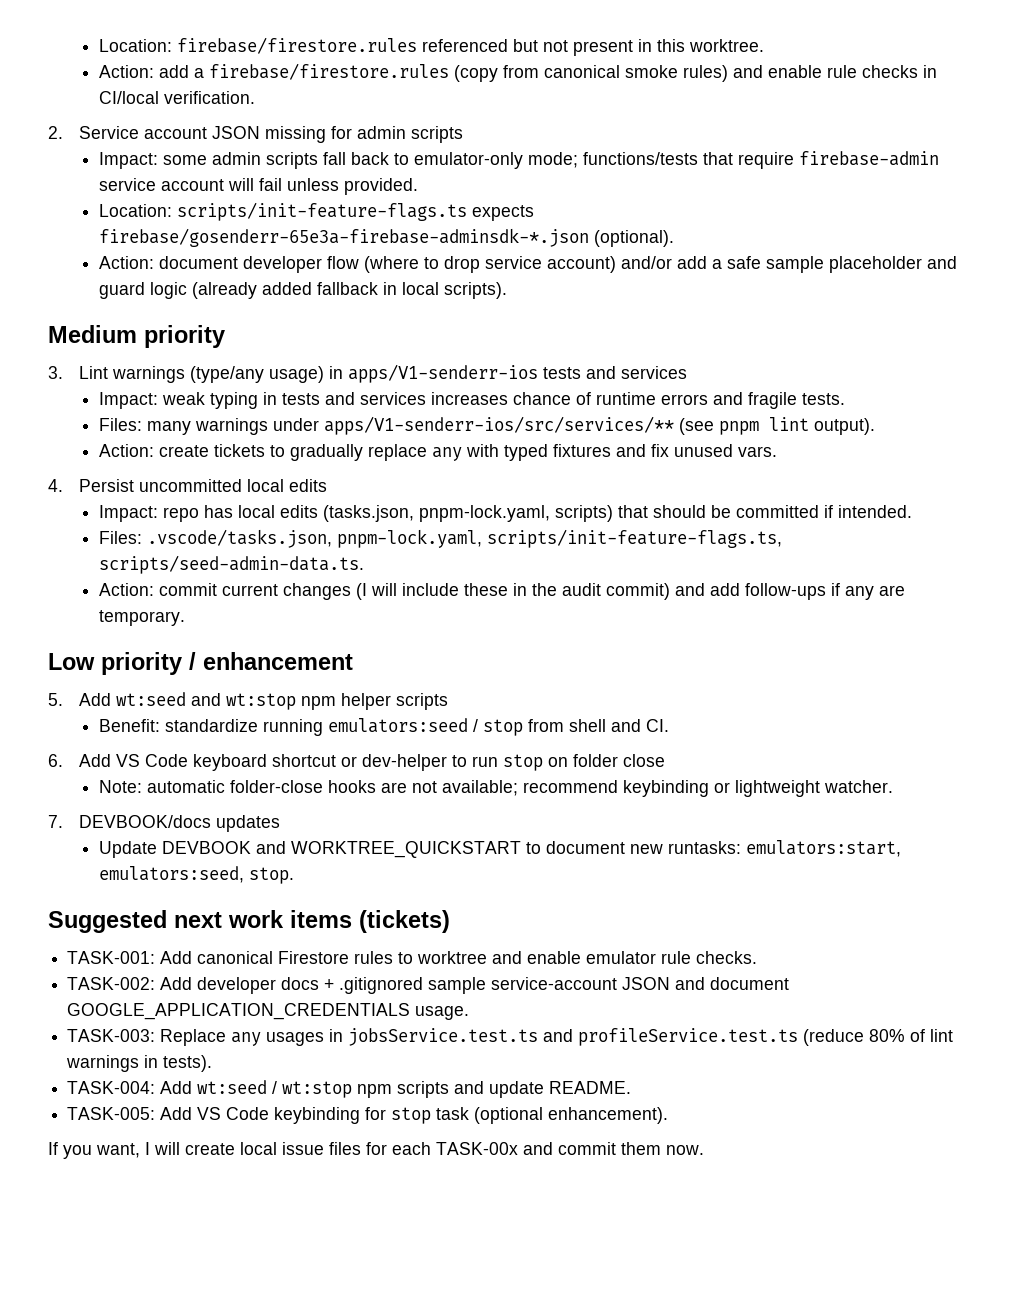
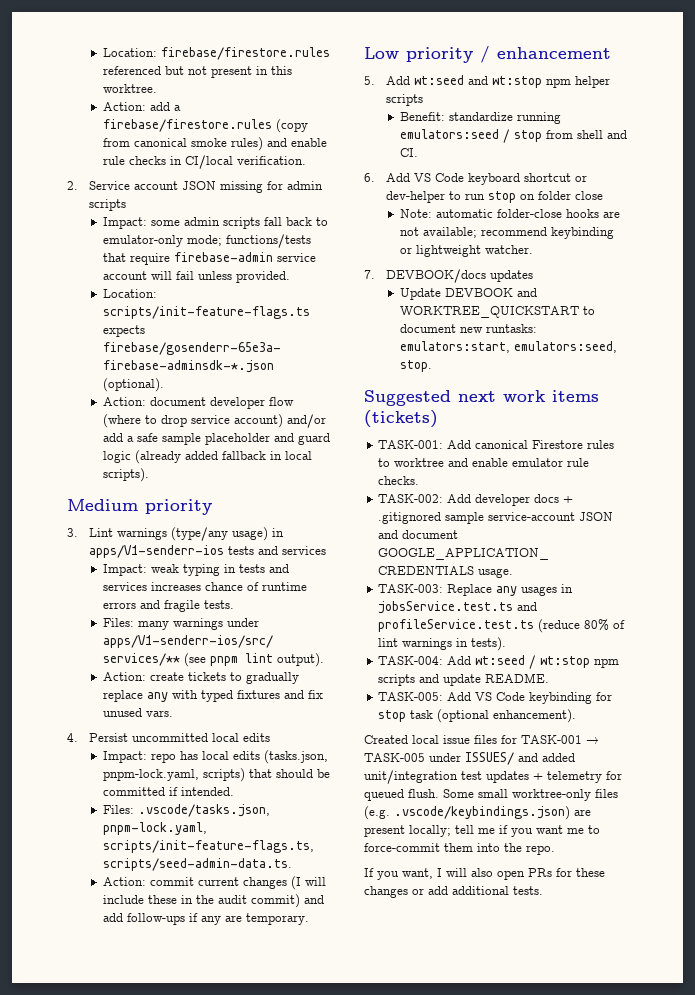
(669, 1115) none -> [364,735,599,744] [364,752,575,765] [364,770,622,784] [364,789,618,801] [364,806,591,820] [364,825,600,837] [364,843,555,855] // Created local issue files for TASK-001 → TASK-005 under ISSUES/ and added unit/integration test updates + telemetry for queued flush. Some small worktree-only files (e.g. .vscode/keybindings.json) are present locally; tell me if you want me to force-commit them into the repo.
[185,1142,704,1155] create local issue files for each TASK-00x and commit them now. -> [471,868,605,880] [364,886,543,898] also open PRs for these changes or add additional tests.

